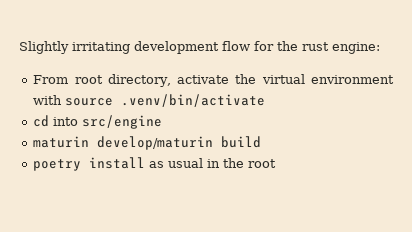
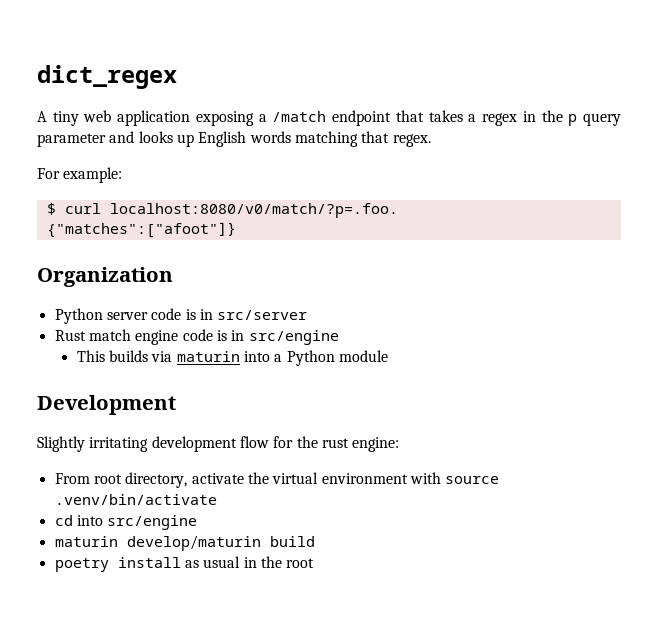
(19, 47) none -> [37,65,177,89] [37,110,622,126] [37,131,431,147] [37,167,123,183] [46,203,398,218] [46,222,236,238] [37,267,173,287] [54,308,308,324] [54,329,339,345] [76,350,388,366] [37,395,176,415] dict_regex // A tiny web application exposing a /match endpoint that takes a regex in the p query parameter and looks up English words matching that regex. // For example: // $ curl localhost:8080/v0/match/?p=.foo. // {"matches":["afoot"]} // Organization // Python server code is in src/server // Rust match engine code is in src/engine // This builds via maturin into a Python module // Development //

